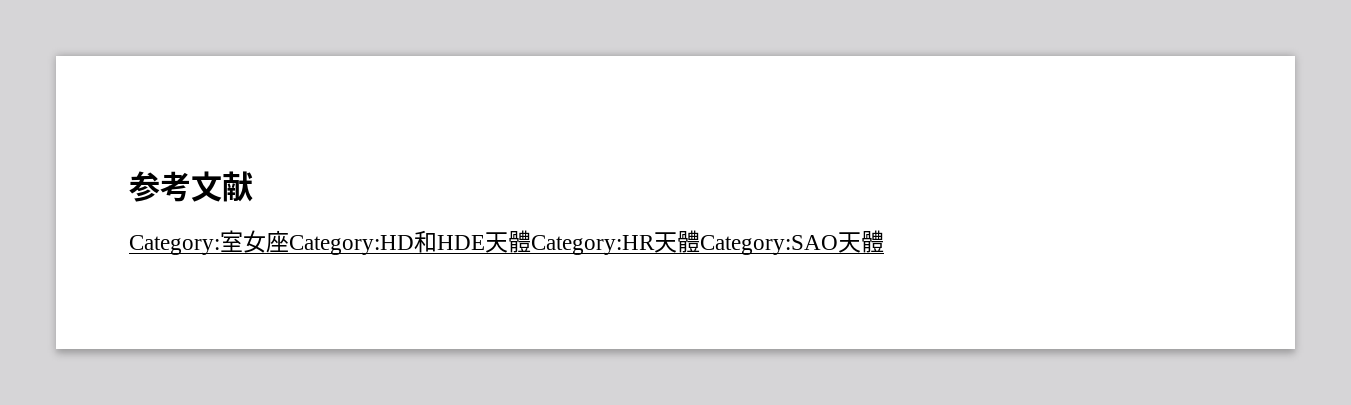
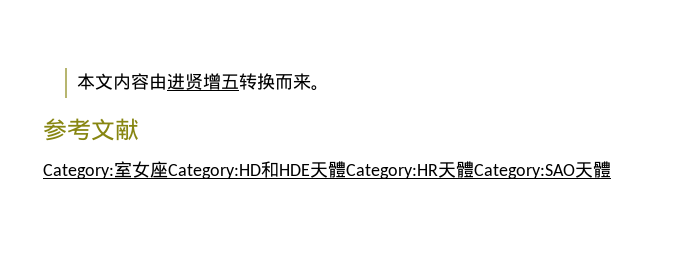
(129, 186) none -> [77,73,330,91] 本文内容由进贤增五转换而来。 //

